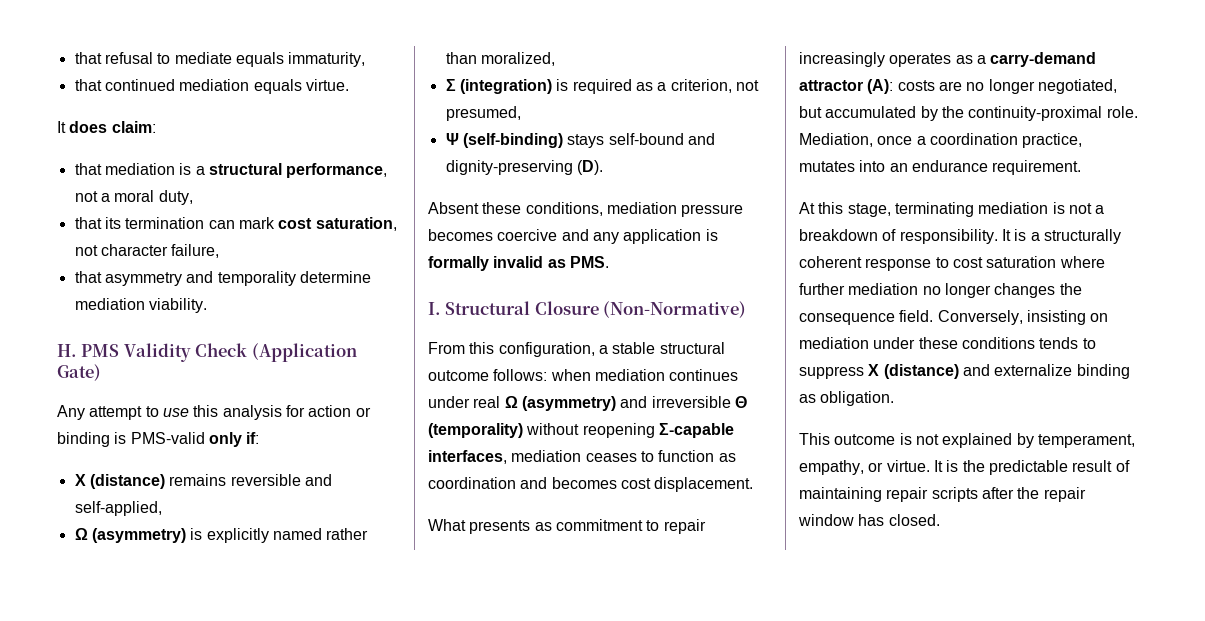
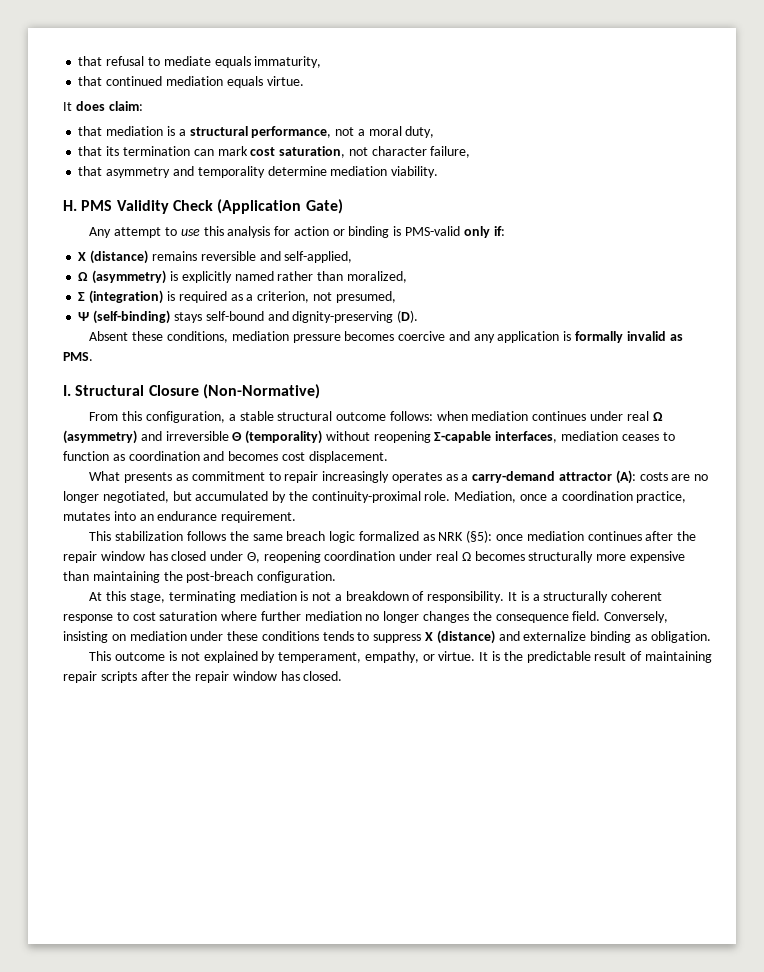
(1082, 167) none -> [89,530,697,543] [63,551,685,563] [63,571,337,583] // This stabilization follows the same breach logic formalized as NRK (§5): once mediation continues after the repair window has closed under Θ, reopening coordination under real Ω becomes structurally more expensive than maintaining the post-breach configuration.

